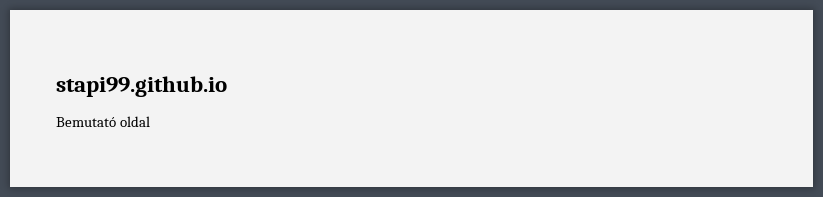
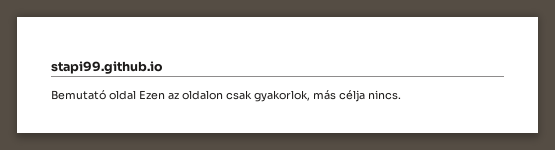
(150, 121) none -> [139,90,401,102] Ezen az oldalon csak gyakorlok, más célja nincs.

